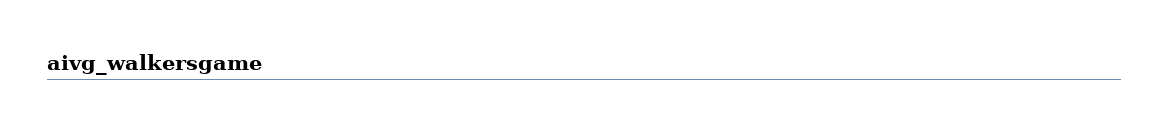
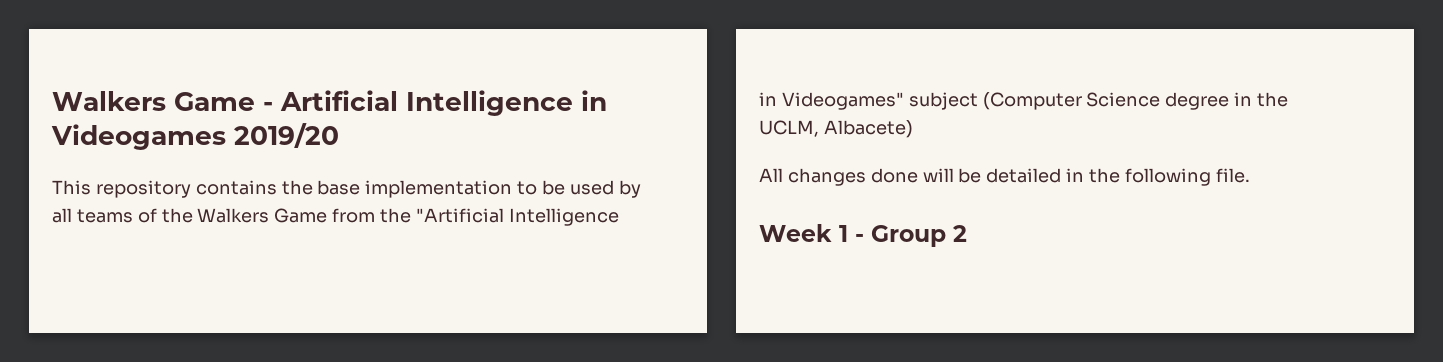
[47,54,262,75] aivg_walkersgame -> [52,90,607,116] [51,123,339,150] [52,180,641,198] [52,208,619,226] [759,92,1289,110] [759,120,913,138] [759,168,1250,186] [759,224,967,247] Walkers Game - Artificial Intelligence in Videogames 2019/20 // This repository contains the base implementation to be used by all teams of the Walkers Game from the "Artificial Intelligence in Videogames" subject (Computer Science degree in the UCLM, Albacete) // All changes done will be detailed in the following file. // Week 1 - Group 2

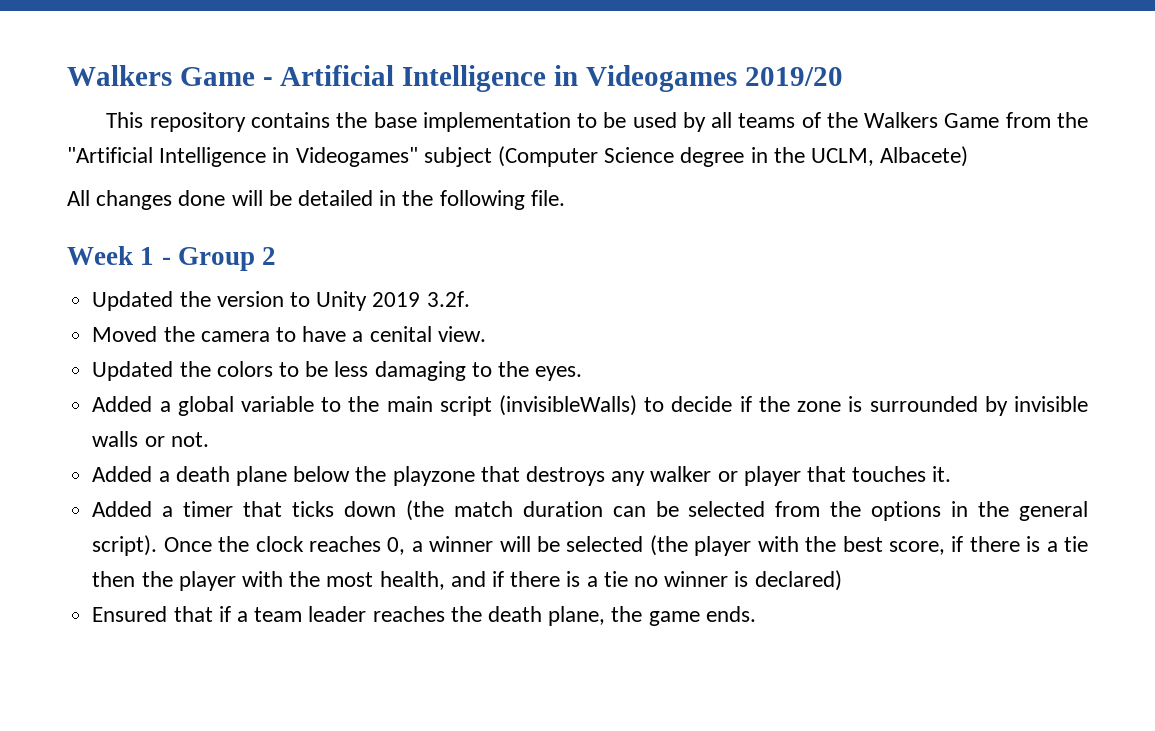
(967, 233) none -> [92,291,470,311] [92,326,486,342] [92,361,583,381] [92,395,1089,416] [92,431,209,447] [92,466,952,486] [92,500,1088,521] [92,535,1088,556] [92,570,842,591] [92,606,756,626] // Updated the version to Unity 2019 3.2f. // Moved the camera to have a cenital view. // Updated the colors to be less damaging to the eyes. // Added a global variable to the main script (invisibleWalls) to decide if the zone is surrounded by invisible walls or not. // Added a death plane below the playzone that destroys any walker or player that touches it. // Added a timer that ticks down (the match duration can be selected from the options in the general script). Once the clock reaches 0, a winner will be selected (the player with the best score, if there is a tie then the player with the most health, and if there is a tie no winner is declared) // Ensured that if a team leader reaches the death plane, the game ends.

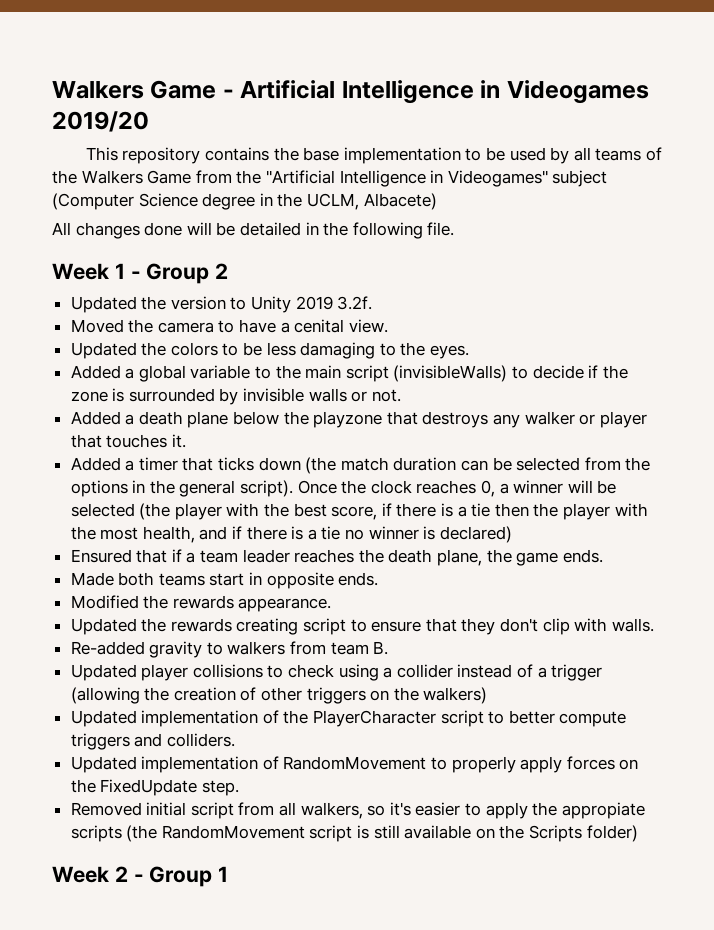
(756, 614) none -> [70,572,379,589] [70,595,332,612] [70,618,654,635] [70,641,389,658] [70,664,603,681] [70,687,488,704] [70,710,627,727] [70,733,235,750] [70,756,639,773] [70,779,239,796] [70,802,645,819] [70,825,638,842] [52,866,229,887] // Made both teams start in opposite ends. // Modified the rewards appearance. // Updated the rewards creating script to ensure that they don't clip with walls. // Re-added gravity to walkers from team B. // Updated player collisions to check using a collider instead of a trigger (allowing the creation of other triggers on the walkers) // Updated implementation of the PlayerCharacter script to better compute triggers and colliders. // Updated implementation of RandomMovement to properly apply forces on the FixedUpdate step. // Removed initial script from all walkers, so it's easier to apply the appropiate scripts (the RandomMovement script is still available on the Scripts folder) // Week 2 - Group 1

